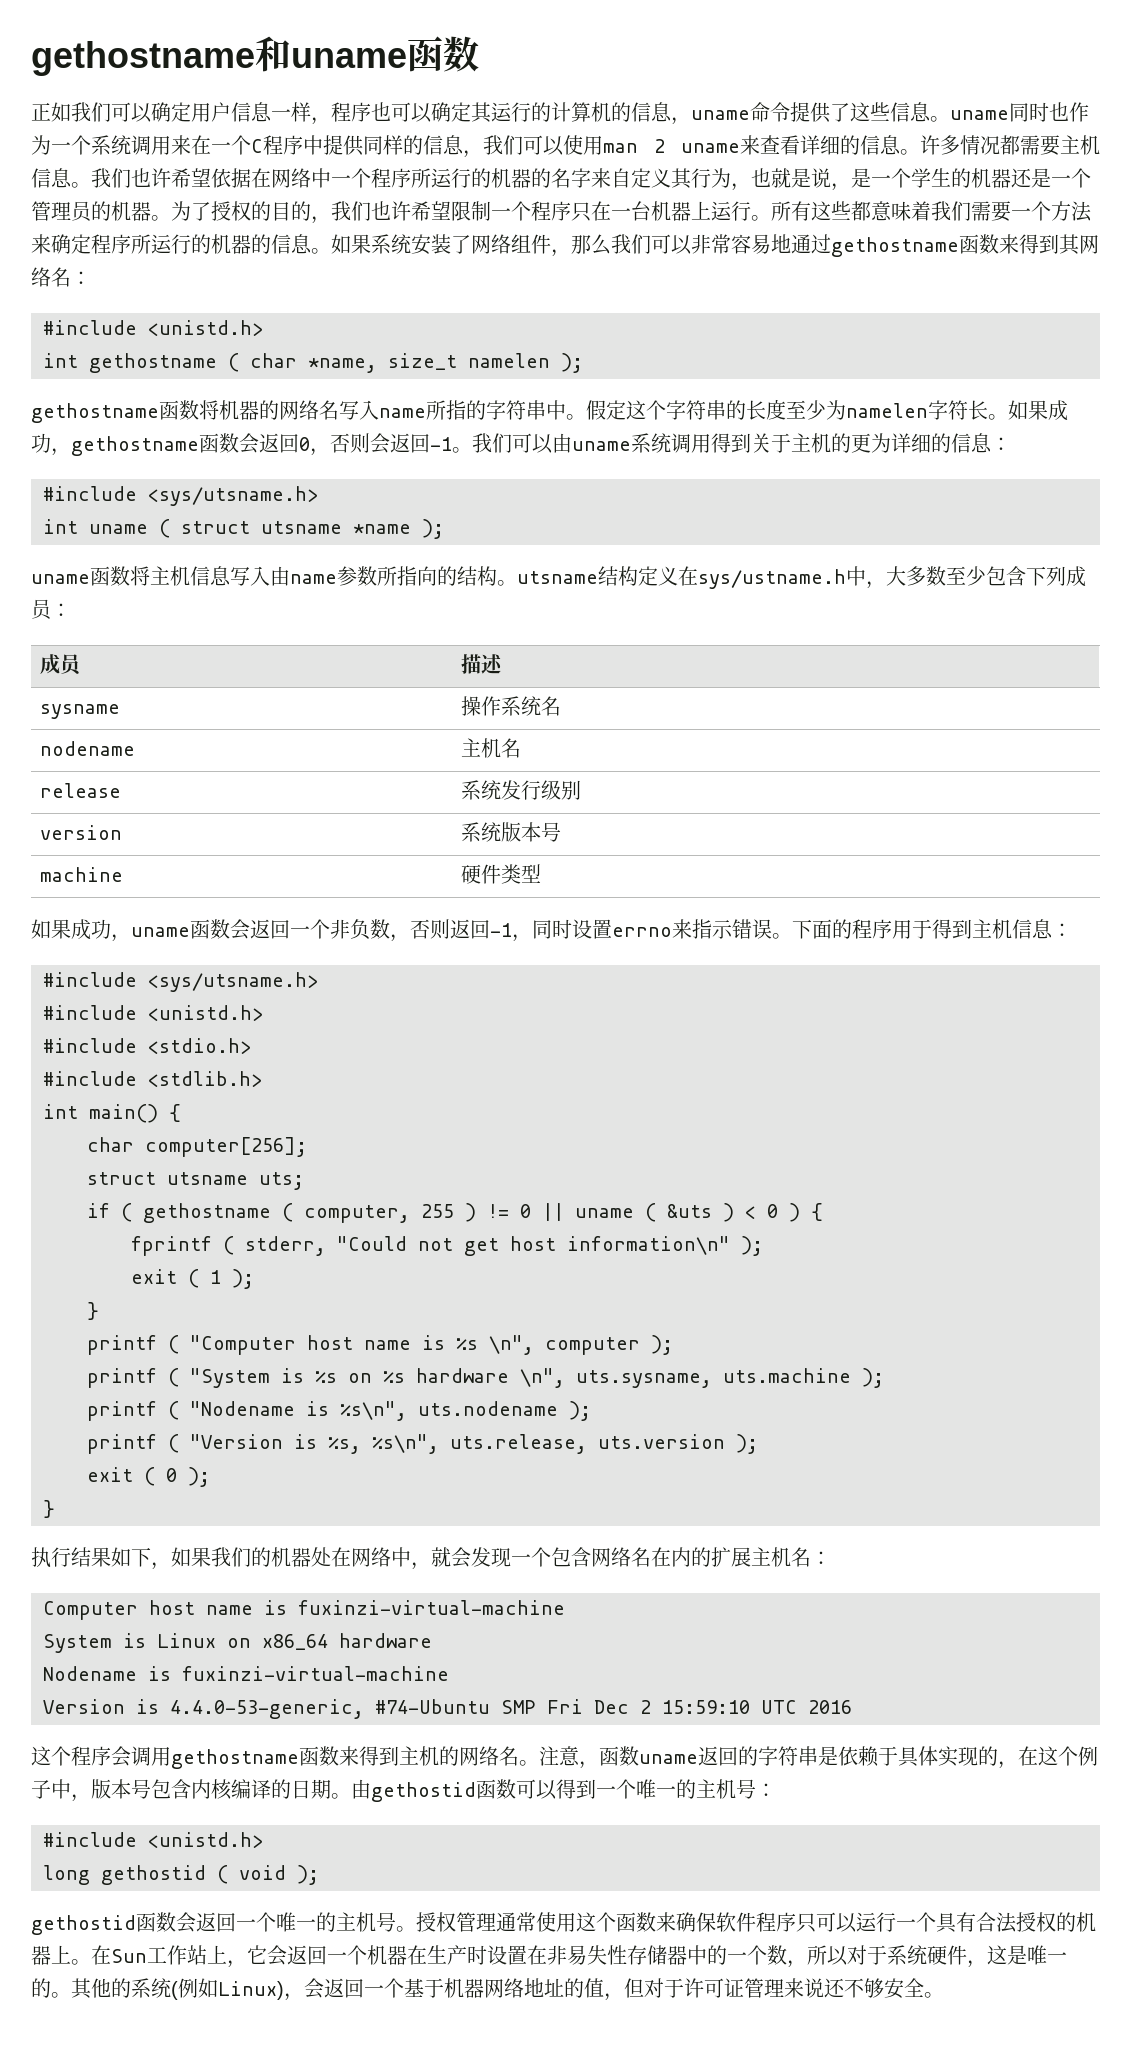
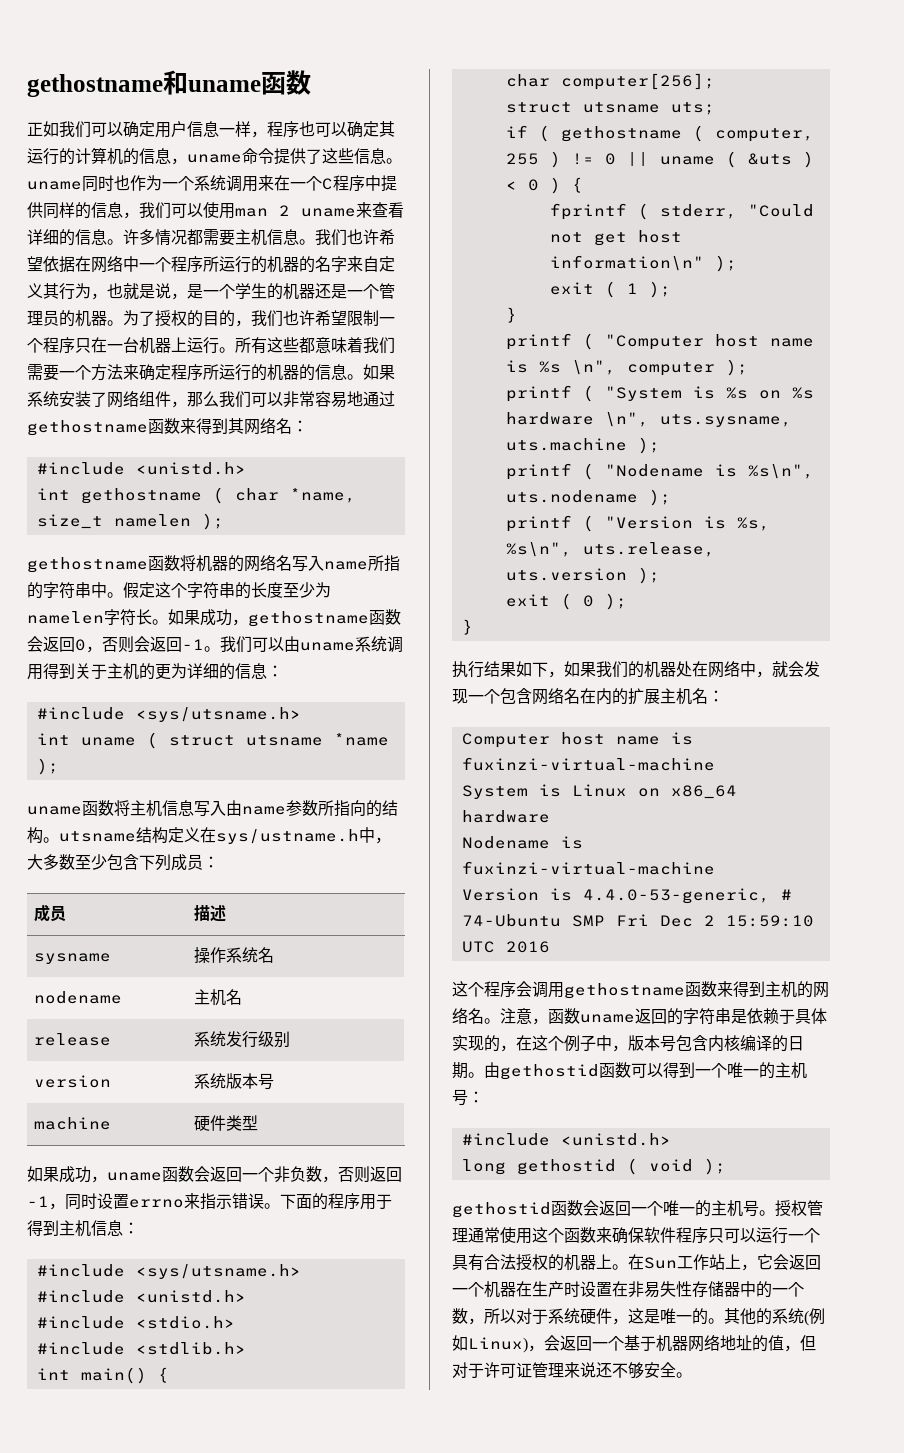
[375,1699,490,1714] #74-Ubuntu -> [780,889,792,900] [461,914,561,927] # 74-Ubuntu

